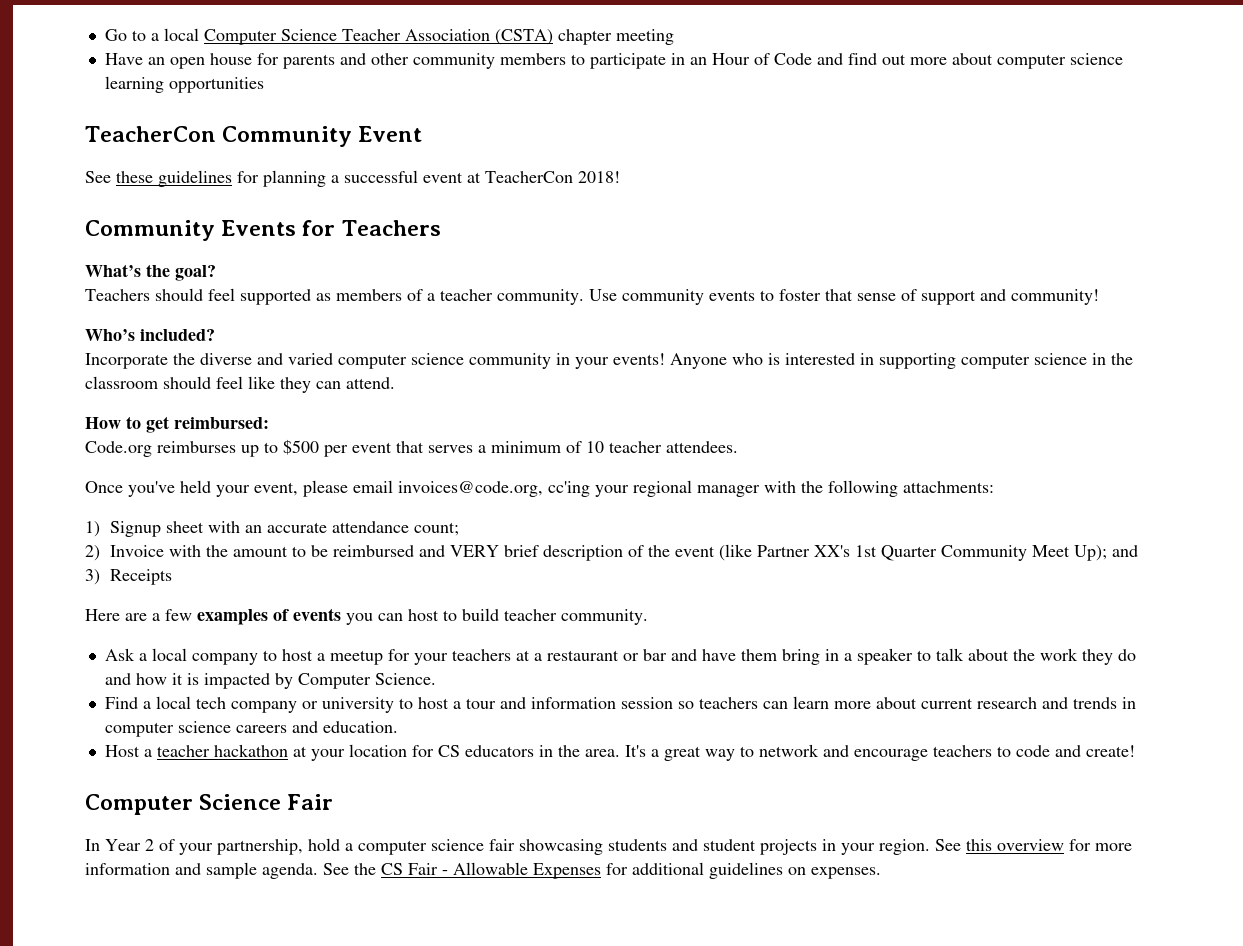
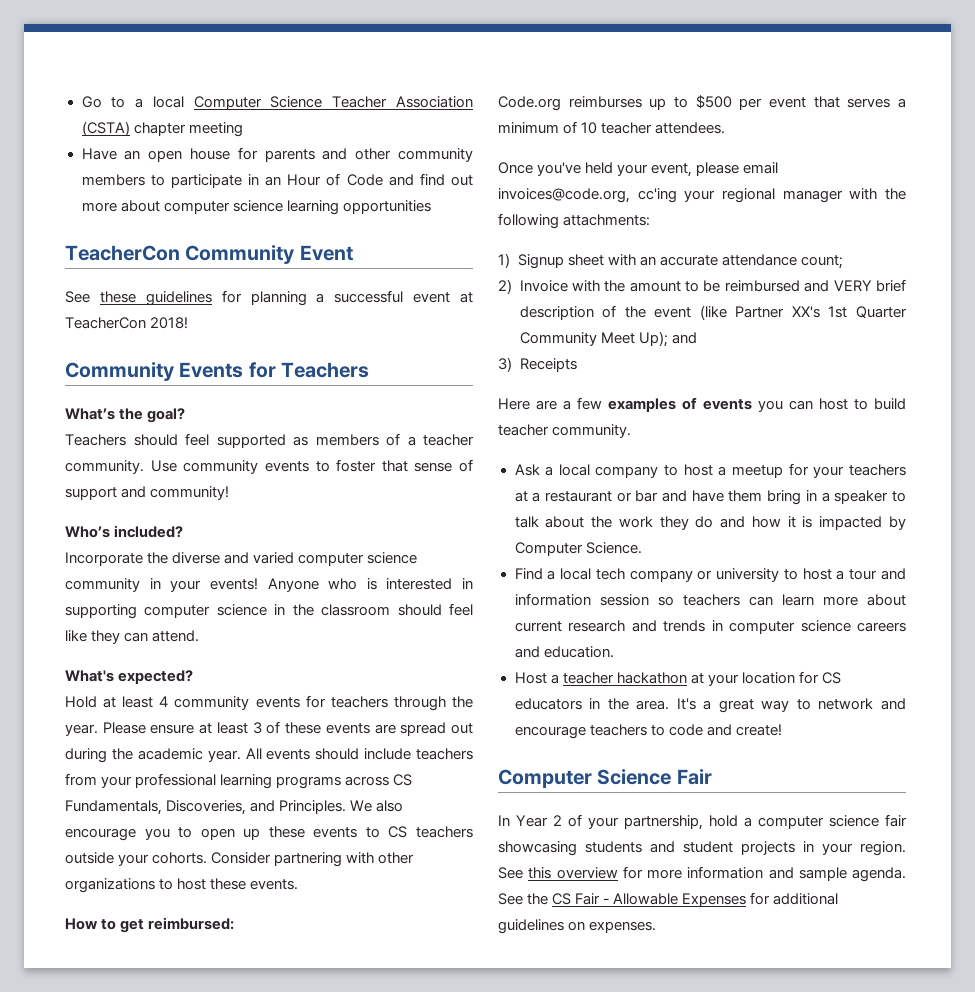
(395, 383) none -> [65,670,194,684] [65,695,473,711] [65,721,473,736] [65,748,473,763] [65,773,413,789] [65,800,404,815] [65,826,473,841] [65,852,415,867] [65,878,299,893] // What's expected? // Hold at least 4 community events for teachers through the year. Please ensure at least 3 of these events are spread out during the academic year. All events should include teachers from your professional learning programs across CS Fundamentals, Discoveries, and Principles. We also encourage you to open up these events to CS teachers outside your cohorts. Consider partnering with other organizations to host these events.

